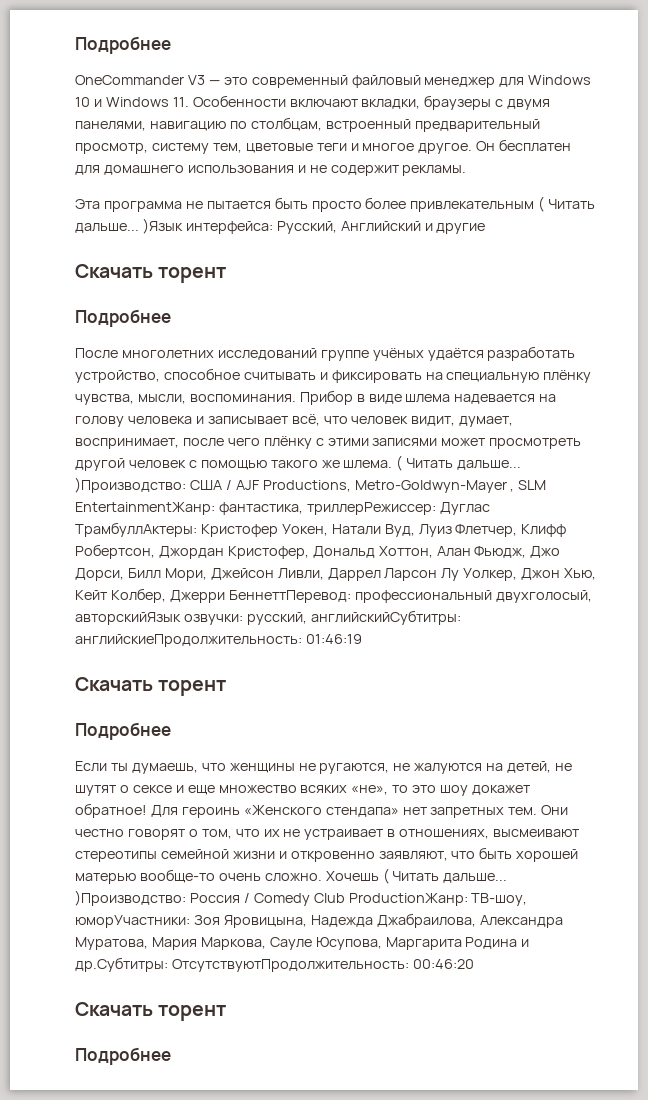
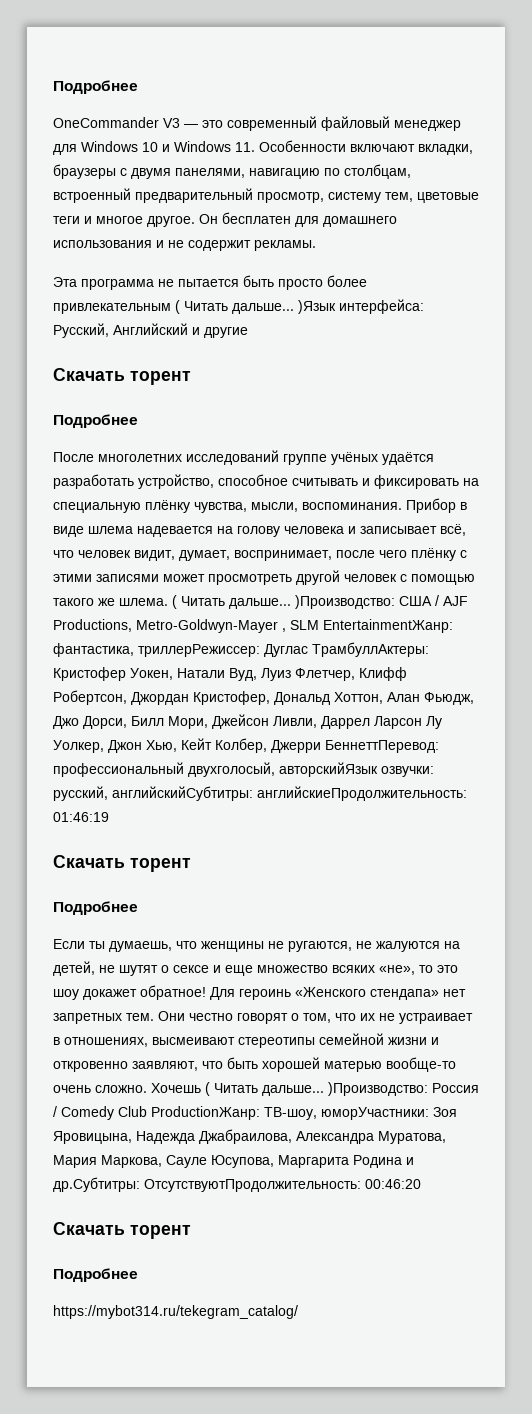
(171, 1056) none -> [53,1305,298,1319] // https://mybot314.ru/tekegram_catalog/

